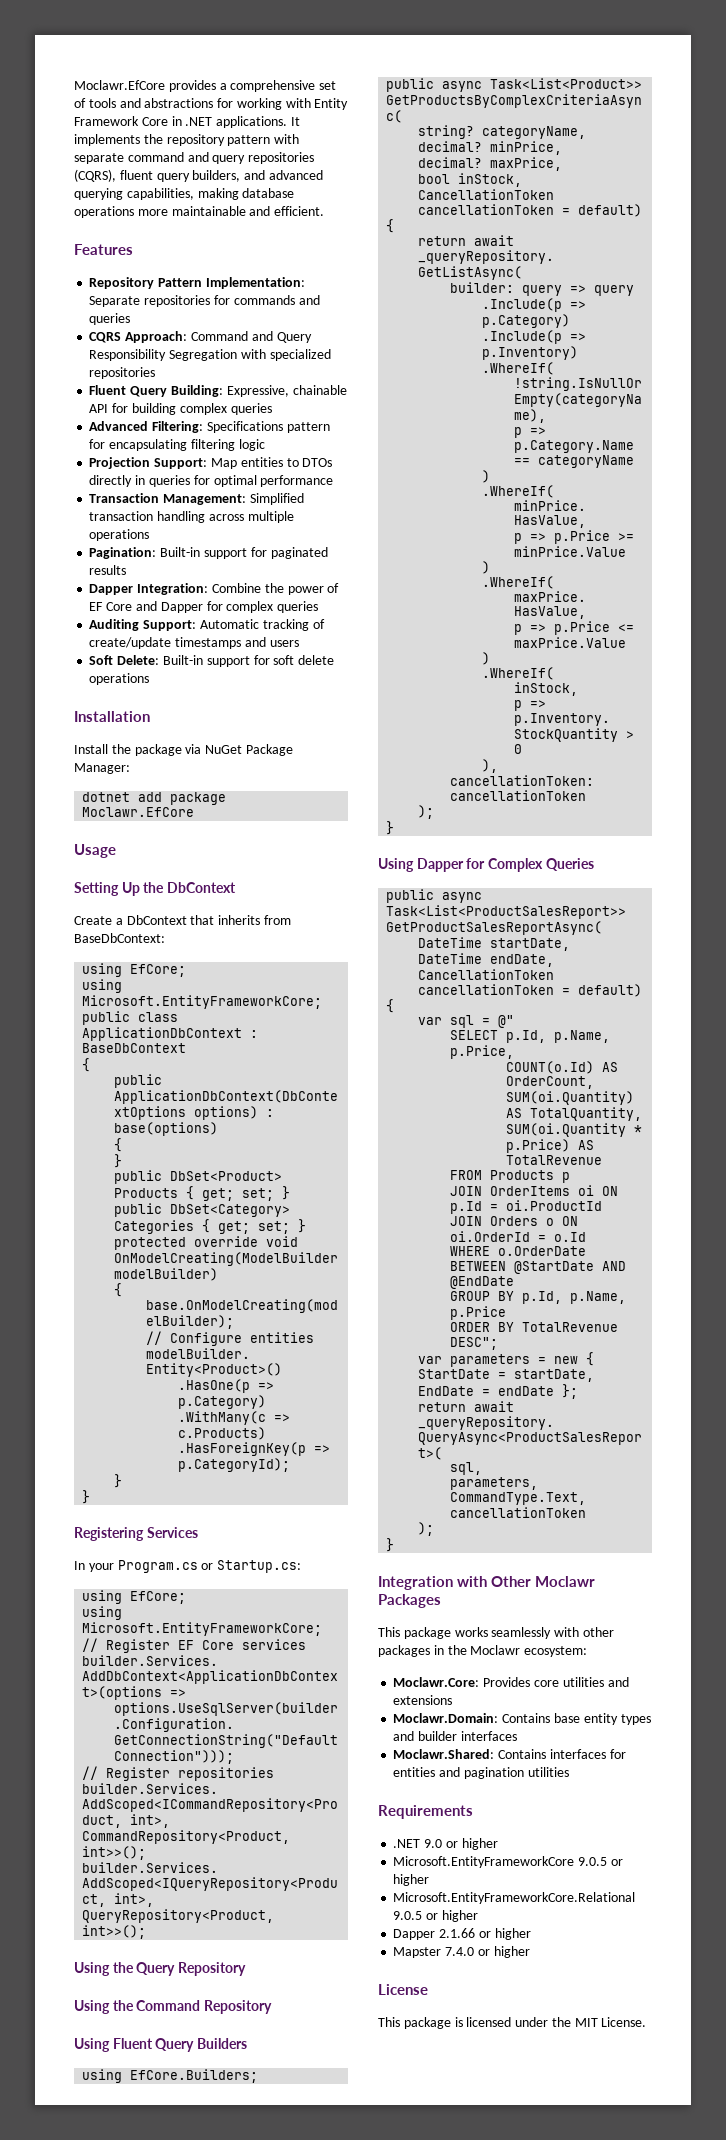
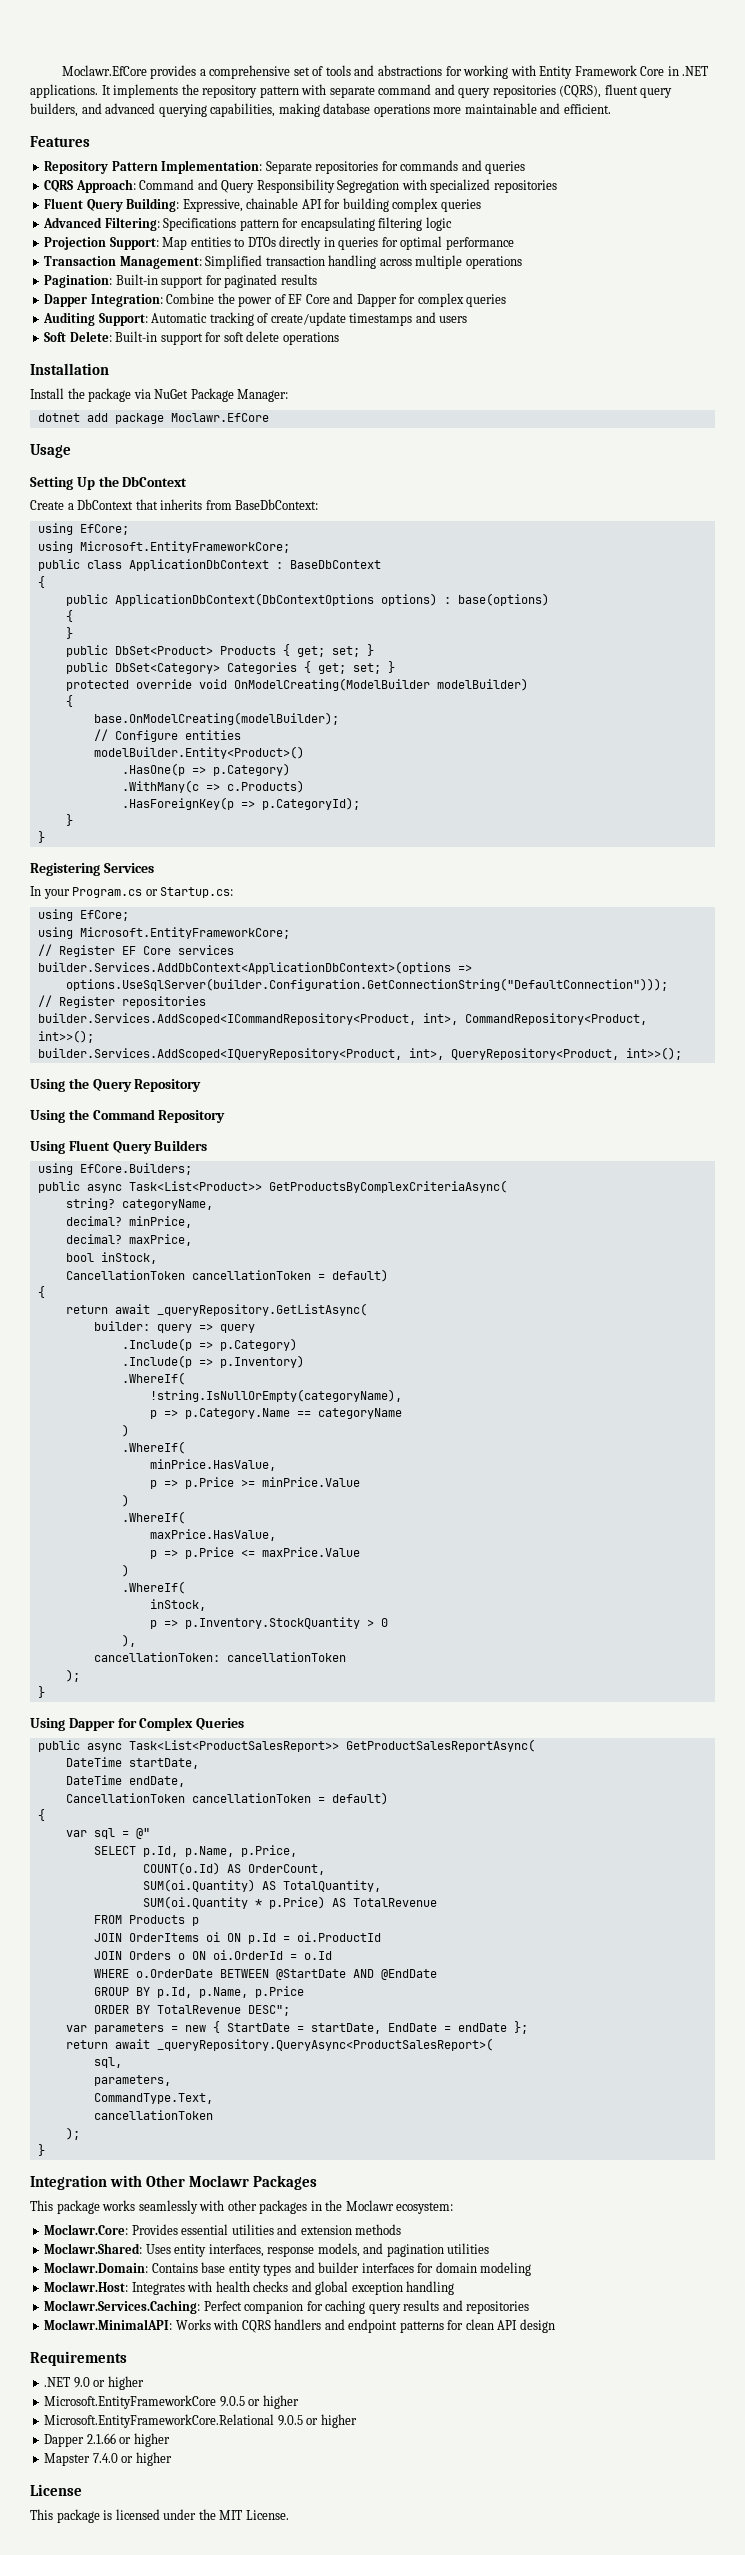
[533,1680,559,1687] core -> [181,2224,229,2235] essential
[393,1695,453,1705] extensions -> [300,2224,402,2235] [44,2243,490,2257] extension methods // Moclawr.Shared: Uses entity interfaces, response models, and pagination utilities
[393,1749,626,1759] [393,1767,569,1779] // Moclawr.Shared: Contains interfaces for entities and pagination utilities -> [417,2262,532,2276] [44,2281,455,2295] [44,2300,530,2314] [44,2319,555,2333] for domain modeling // Moclawr.Host: Integrates with health checks and global exception handling // Moclawr.Services.Caching: Perfect companion for caching query results and repositories // Moclawr.MinimalAPI: Works with CQRS handlers and endpoint patterns for clean API design

